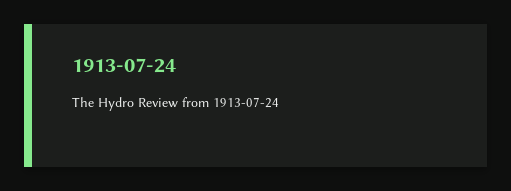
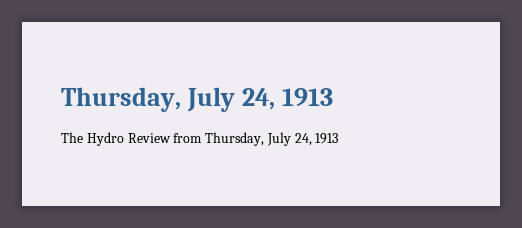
[72,58,176,73] 1913-07-24 -> [61,87,333,112] Thursday, July 24, 1913
[213,97,279,108] 1913-07-24 -> [205,132,339,146] Thursday, July 24, 1913

